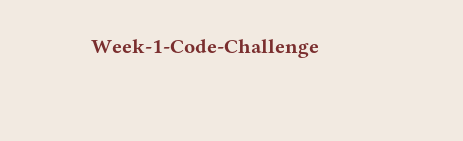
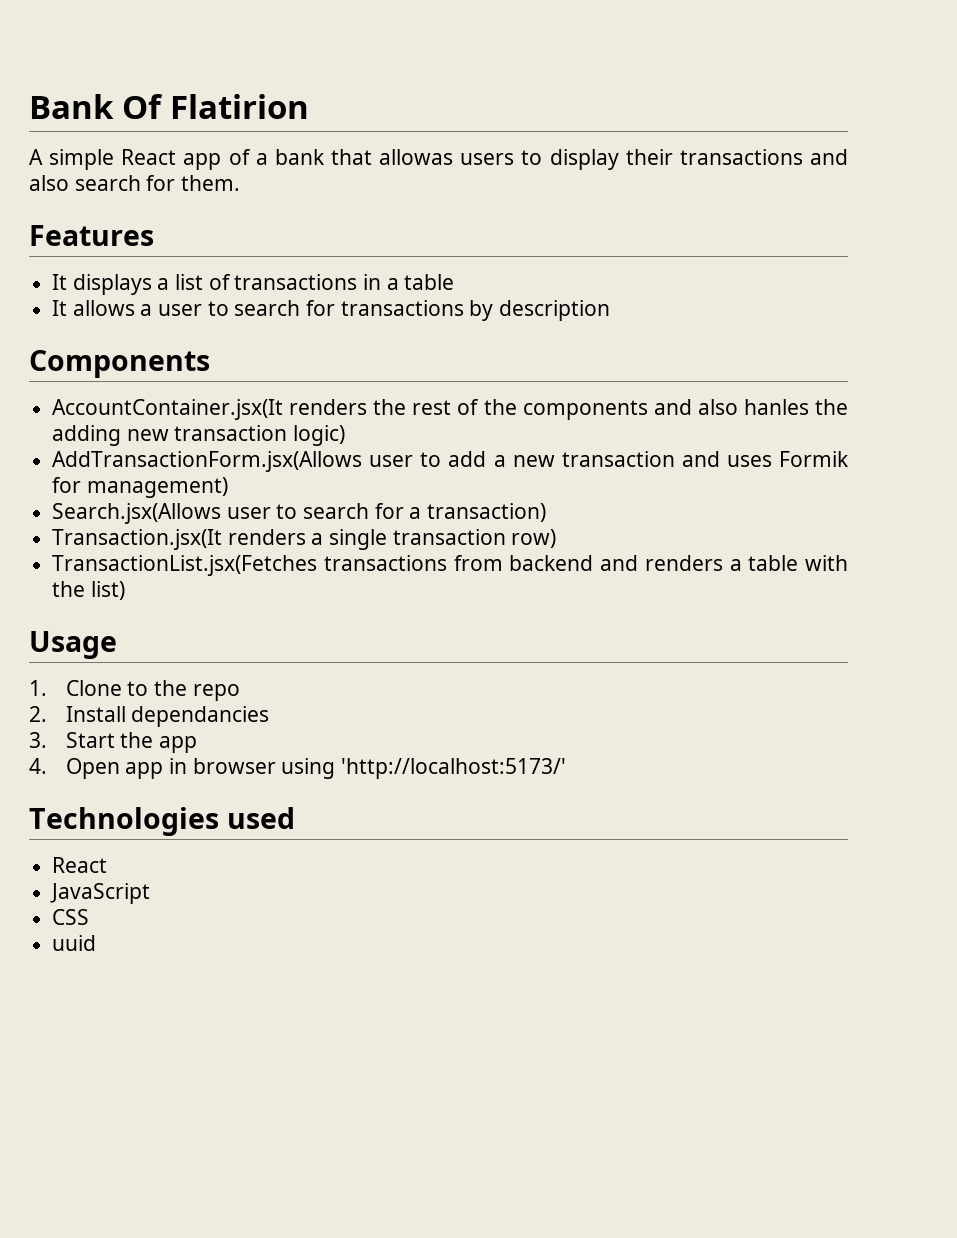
[91,39,319,58] Week-1-Code-Challenge -> [29,94,309,119] [29,149,848,170] [29,175,241,191] [29,225,154,246] [52,274,455,295] [52,300,611,321] [29,350,210,378] [52,399,848,420] [52,425,346,446] [52,451,850,472] [52,477,228,498] [52,503,547,524] [52,529,557,550] [52,555,848,576] [52,581,125,600] [29,631,117,659] [29,680,240,701] [29,706,270,727] [29,732,198,753] [29,758,567,779] [29,807,295,836] [52,857,108,873] [50,883,151,904] [52,909,90,925] [52,935,97,951] Bank Of Flatirion // A simple React app of a bank that allowas users to display their transactions and also search for them. // Features // It displays a list of transactions in a table // It allows a user to search for transactions by description // Components // AccountContainer.jsx(It renders the rest of the components and also hanles the adding new transaction logic) // AddTransactionForm.jsx(Allows user to add a new transaction and uses Formik for management) // Search.jsx(Allows user to search for a transaction) // Transaction.jsx(It renders a single transaction row) // TransactionList.jsx(Fetches transactions from backend and renders a table with the list) // Usage // 1. Clone to the repo // 2. Install dependancies // 3. Start the app // 4. Open app in browser using 'http://localhost:5173/' // Technologies used // React // JavaScript // CSS // uuid

